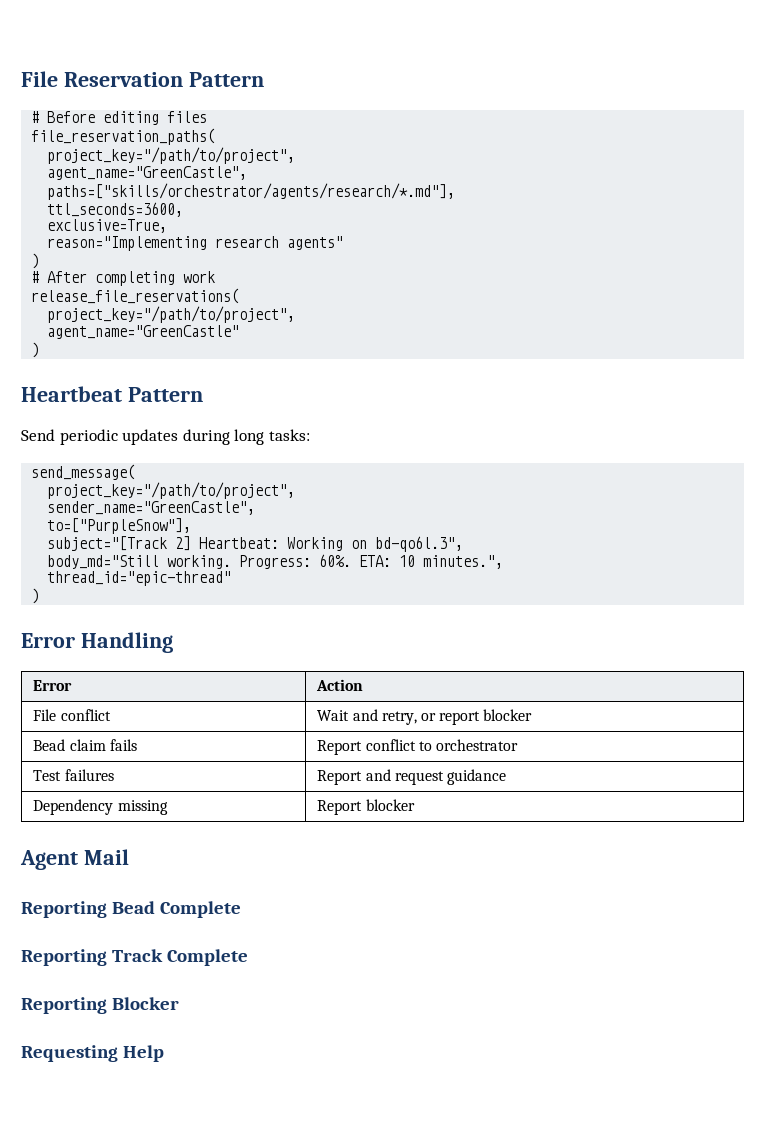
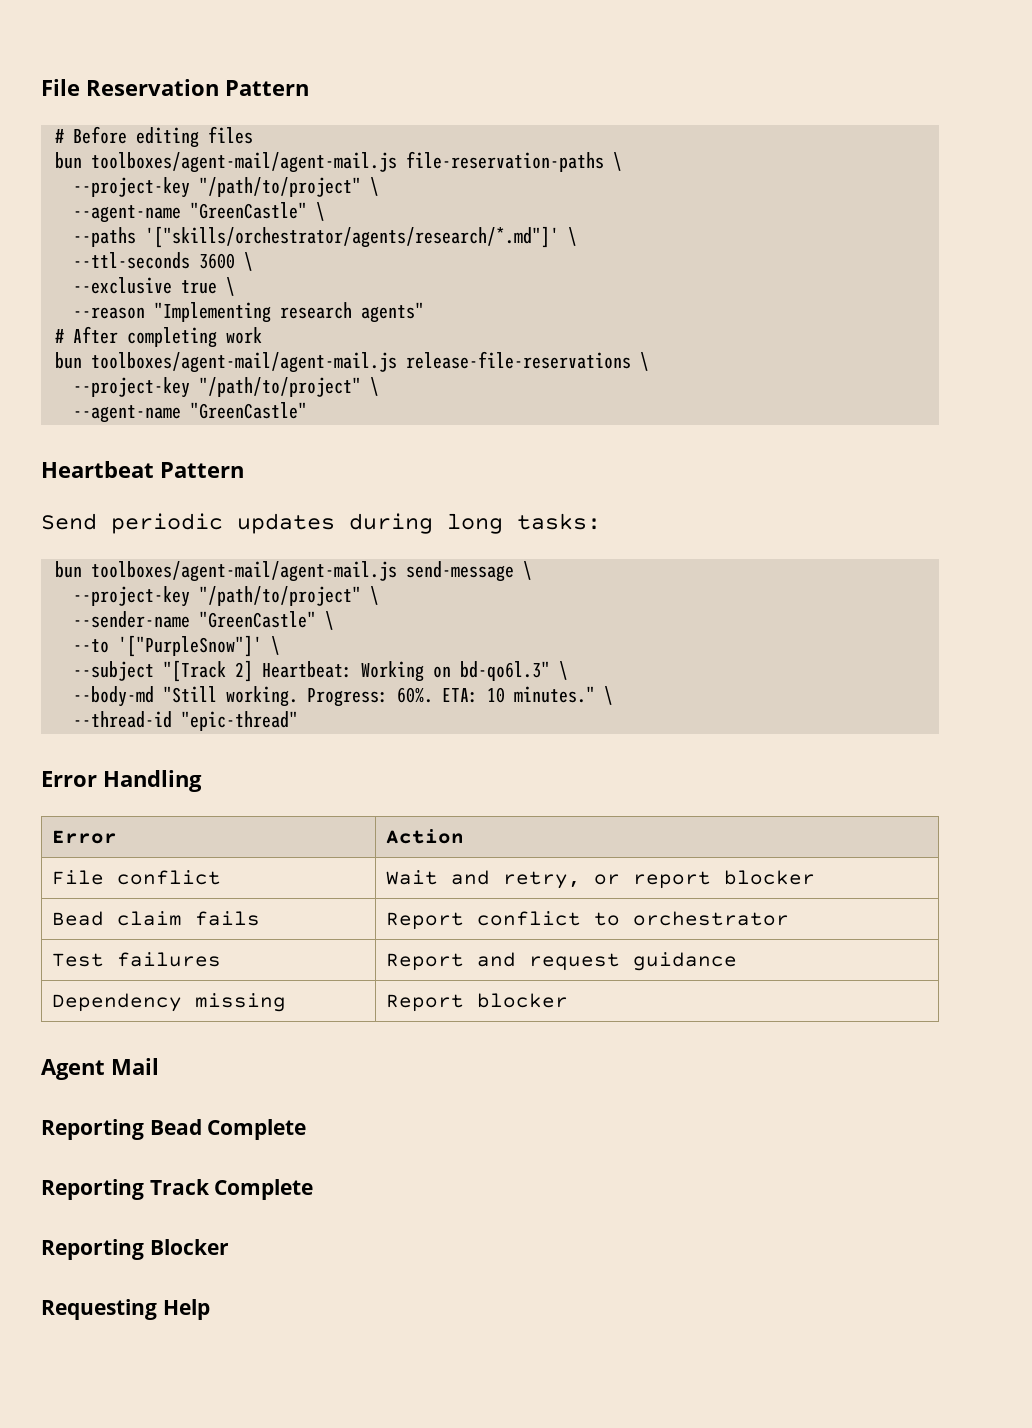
[31,128,216,145] [47,147,296,164] [47,166,248,180] [47,183,456,200] [47,202,184,217] [47,219,168,233] [47,236,208,251] file_reservation_paths( // project_key="/path/to/project", // agent_name="GreenCastle", // paths=["skills/orchestrator/agents/research/*.md"], // ttl_seconds=3600, // exclusive=True, // reason="Implementing -> [55,151,623,173] [73,177,380,198] [73,202,326,223] [73,226,578,248] [73,252,254,271] [73,277,236,296] [73,302,272,323] bun toolboxes/agent-mail/agent-mail.js file-reservation-paths \ // --project-key "/path/to/project" \ // --agent-name "GreenCastle" \ // --paths '["skills/orchestrator/agents/research/*.md"]' \ // --ttl-seconds 3600 \ // --exclusive true \ // --reason "Implementing
[31,253,40,269] // ) -> (425, 312) none
[31,288,240,304] [47,306,296,323] [47,325,240,339] [31,342,40,358] release_file_reservations( // project_key="/path/to/project", // agent_name="GreenCastle" // ) -> [55,351,650,373] [73,377,380,398] [73,402,308,423] bun toolboxes/agent-mail/agent-mail.js release-file-reservations \ // --project-key "/path/to/project" \ // --agent-name "GreenCastle"
[31,464,136,480] [47,482,296,499] [47,501,256,515] [47,518,192,534] [47,536,464,552] [47,555,160,569] send_message( // project_key="/path/to/project", // sender_name="GreenCastle", // to=["PurpleSnow"], // subject="[Track 2] Heartbeat: Working on bd-qo6l.3", // body_md="Still -> [55,561,533,582] [73,586,380,607] [73,611,335,630] [73,635,281,657] [73,660,569,682] [73,686,218,707] bun toolboxes/agent-mail/agent-mail.js send-message \ // --project-key "/path/to/project" \ // --sender-name "GreenCastle" \ // --to '["PurpleSnow"]' \ // --subject "[Track 2] Heartbeat: Working on bd-qo6l.3" \ // --body-md "Still
[423,555,504,569] [47,571,232,586] [31,588,40,604] minutes.", // thread_id="epic-thread" // ) -> [514,686,614,705] [73,711,299,731] minutes." \ // --thread-id "epic-thread"

